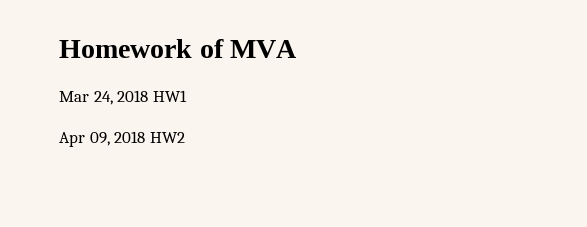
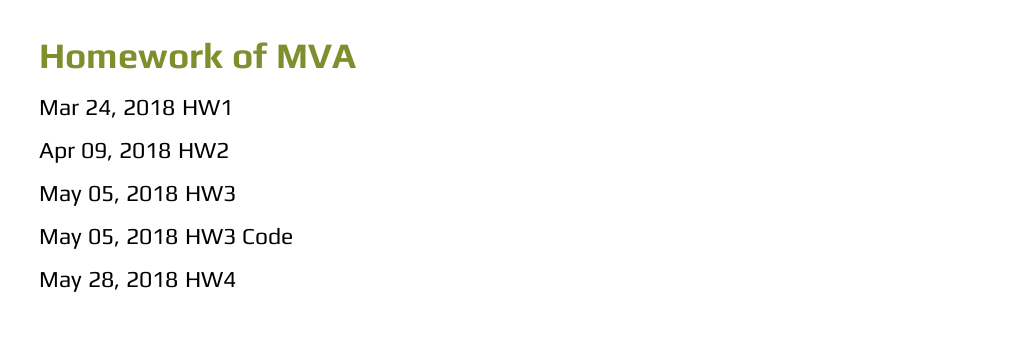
(185, 137) none -> [39,185,236,206] [39,227,293,249] [39,271,236,292] // May 05, 2018 HW3 // May 05, 2018 HW3 Code // May 28, 2018 HW4

